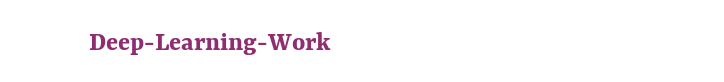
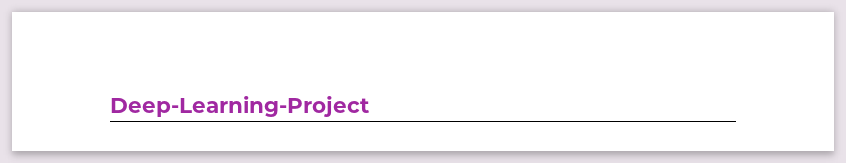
[89,32,331,55] Deep-Learning-Work -> [110,96,369,117] Deep-Learning-Project

